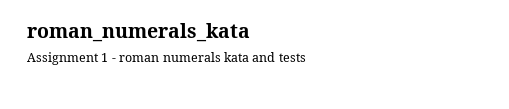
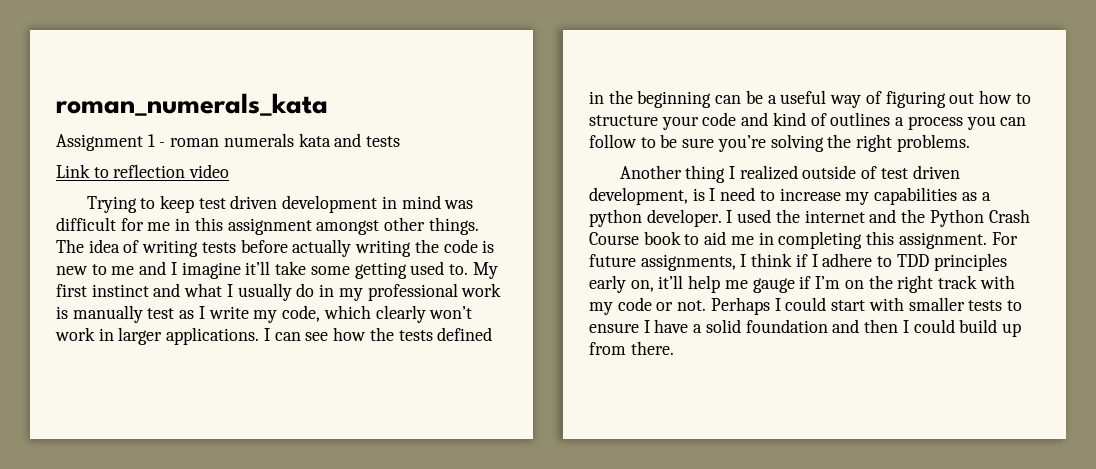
(306, 57) none -> [56,164,230,178] [86,195,474,213] [56,217,479,235] [56,239,495,257] [56,261,498,279] [56,283,502,301] [56,305,473,323] [55,327,493,345] [589,90,1031,108] [589,112,1027,130] [589,134,970,152] [619,165,960,183] [589,187,991,205] [589,209,1030,227] [589,231,1018,249] [589,253,1007,271] [589,275,1015,293] [589,297,1022,315] [589,319,1021,337] [589,341,674,355] // Link to reflection video // Trying to keep test driven development in mind was difficult for me in this assignment amongst other things. The idea of writing tests before actually writing the code is new to me and I imagine it’ll take some getting used to. My first instinct and what I usually do in my professional work is manually test as I write my code, which clearly won’t work in larger applications. I can see how the tests defined in the beginning can be a useful way of figuring out how to structure your code and kind of outlines a process you can follow to be sure you’re solving the right problems. // Another thing I realized outside of test driven development, is I need to increase my capabilities as a python developer. I used the internet and the Python Crash Course book to aid me in completing this assignment. For future assignments, I think if I adhere to TDD principles early on, it’ll help me gauge if I’m on the right track with my code or not. Perhaps I could start with smaller tests to ensure I have a solid foundation and then I could build up from there.

